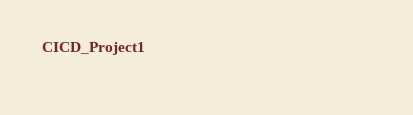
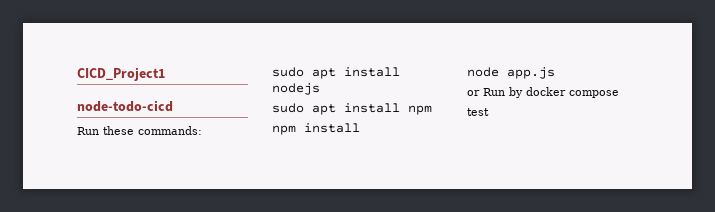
(145, 48) none -> [77,100,173,112] [77,126,202,135] [272,67,400,79] [272,83,320,95] [272,103,432,115] [272,123,360,135] [467,67,555,79] [467,87,619,98] [467,108,489,116] // node-todo-cicd // Run these commands: // sudo apt install nodejs // sudo apt install npm // npm install // node app.js // or Run by docker compose // test

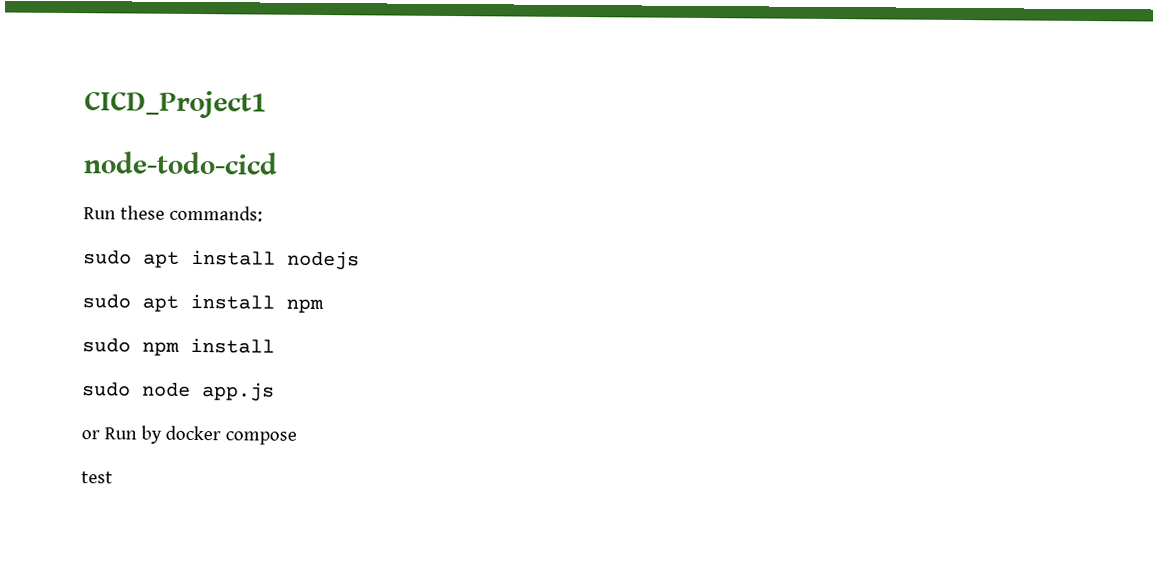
(432, 110) none -> [82,338,131,353] sudo
(360, 128) none -> [82,382,131,397] sudo

